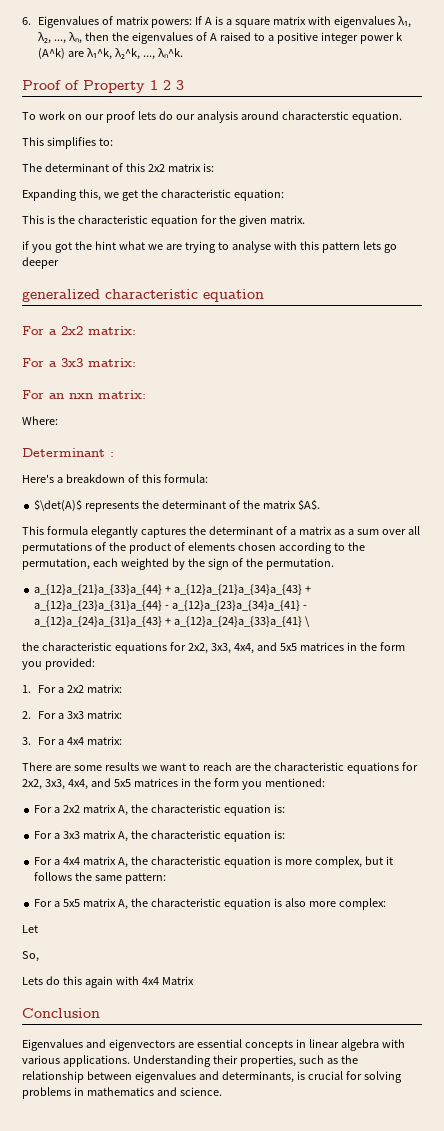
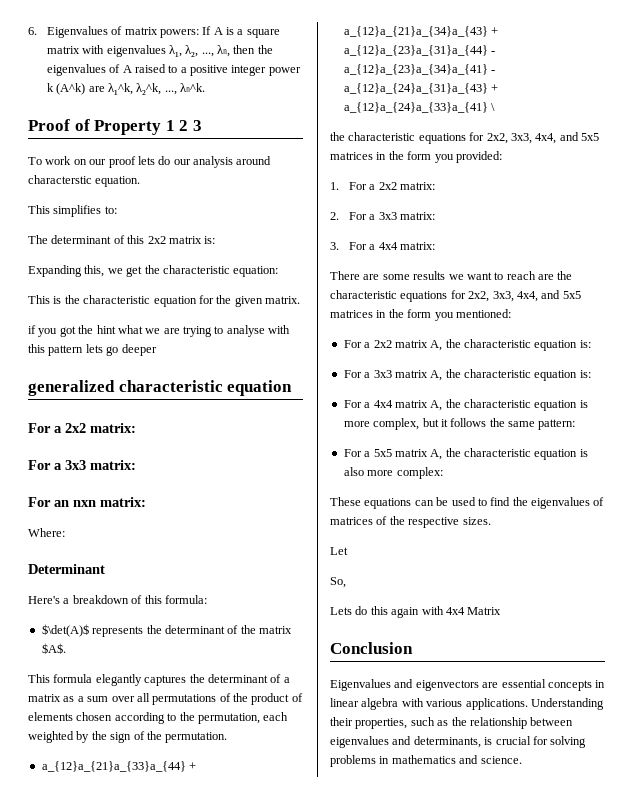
[110,452,114,457] : -> (105, 569) none
(386, 904) none -> [330,497,605,509] [330,516,491,528] // These equations can be used to find the eigenvalues of matrices of the respective sizes.

